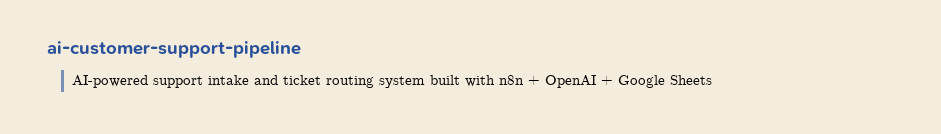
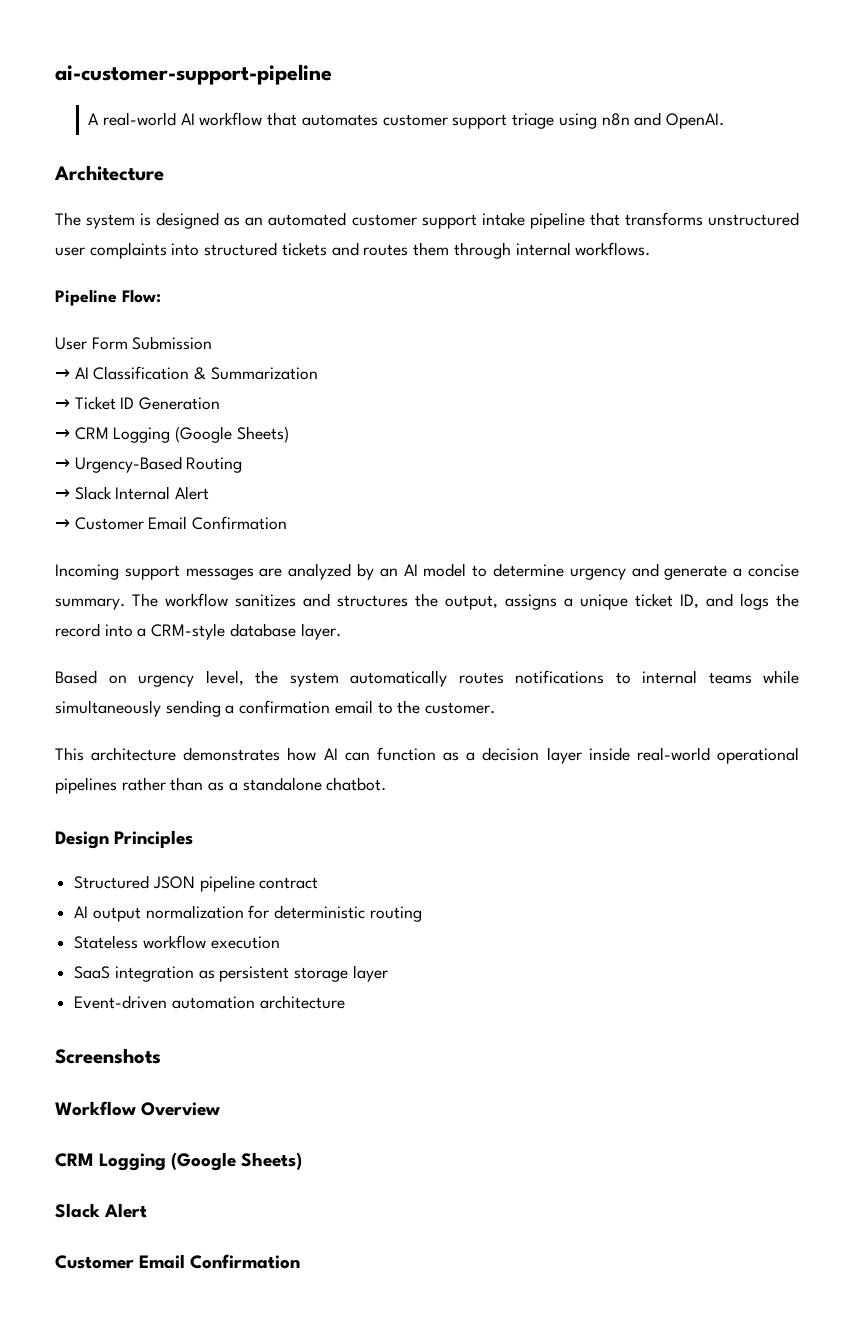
[71,75,712,88] AI-powered support intake and ticket routing system built with n8n + OpenAI + Google Sheets -> [88,112,724,129] [54,165,164,181] [55,212,800,229] [55,242,651,259] [55,289,161,306] [55,336,213,350] [55,366,318,380] [55,396,221,410] [55,426,289,443] [55,456,243,473] [55,486,210,500] [55,516,288,530] [55,563,799,580] [55,593,799,610] [55,623,341,640] [55,670,799,687] [55,700,496,717] [55,747,799,764] [55,777,387,794] [55,830,194,849] [74,875,319,892] [74,905,422,922] [74,935,280,949] [74,965,388,982] [74,995,345,1009] [55,1048,161,1064] [55,1101,221,1116] [55,1152,303,1171] [55,1203,148,1218] [55,1254,301,1269] A real-world AI workflow that automates customer support triage using n8n and OpenAI. // Architecture // The system is designed as an automated customer support intake pipeline that transforms unstructured user complaints into structured tickets and routes them through internal workflows. // Pipeline Flow: // User Form Submission // → AI Classification & Summarization // → Ticket ID Generation // → CRM Logging (Google Sheets) // → Urgency-Based Routing // → Slack Internal Alert // → Customer Email Confirmation // Incoming support messages are analyzed by an AI model to determine urgency and generate a concise summary. The workflow sanitizes and structures the output, assigns a unique ticket ID, and logs the record into a CRM-style database layer. // Based on urgency level, the system automatically routes notifications to internal teams while simultaneously sending a confirmation email to the customer. // This architecture demonstrates how AI can function as a decision layer inside real-world operational pipelines rather than as a standalone chatbot. // Design Principles // Structured JSON pipeline contract // AI output normalization for deterministic routing // Stateless workflow execution // SaaS integration as persistent storage layer // Event-driven automation architecture // Screenshots // Workflow Overview // CRM Logging (Google Sheets) // Slack Alert // Customer Email Confirmation

